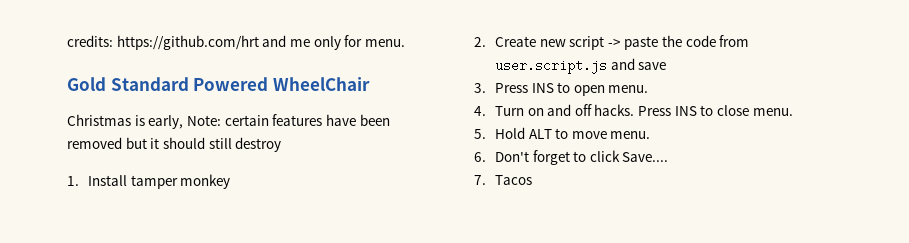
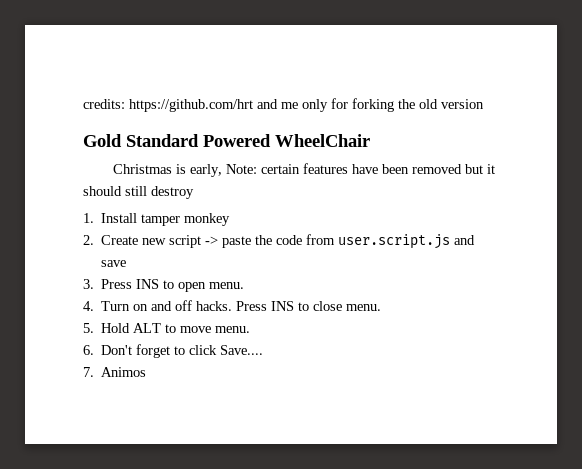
[364,39,405,47] menu. -> [352,98,484,112] forking the old version
[494,175,532,185] Tacos -> [101,367,147,377] Animos

